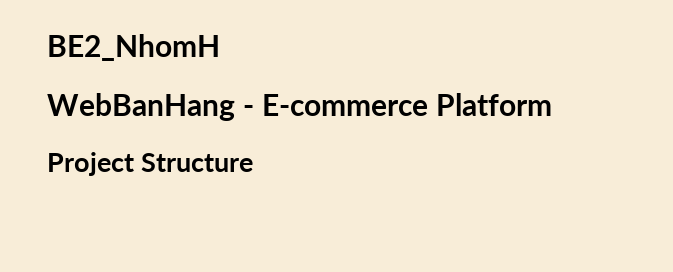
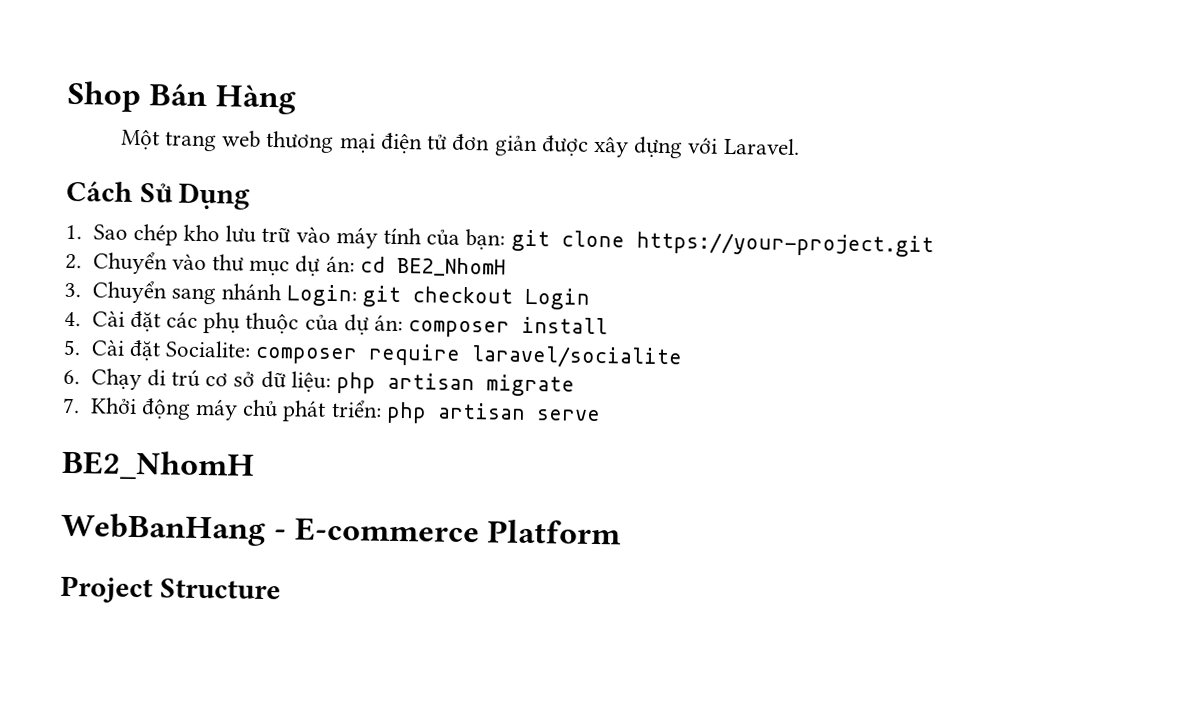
(47, 47) none -> [67,80,296,115] [119,128,800,159] [66,180,250,210] [65,223,934,258] [65,251,506,277] [64,280,591,310] [64,310,609,338] [63,339,684,370] [63,368,575,397] [62,397,601,424] Shop Bán Hàng // Một trang web thương mại điện tử đơn giản được xây dựng với Laravel. // Cách Sử Dụng // 1. Sao chép kho lưu trữ vào máy tính của bạn: git clone https://your-project.git // 2. Chuyển vào thư mục dự án: cd BE2_NhomH // 3. Chuyển sang nhánh Login: git checkout Login // 4. Cài đặt các phụ thuộc của dự án: composer install // 5. Cài đặt Socialite: composer require laravel/socialite // 6. Chạy di trú cơ sở dữ liệu: php artisan migrate // 7. Khởi động máy chủ phát triển: php artisan serve //

